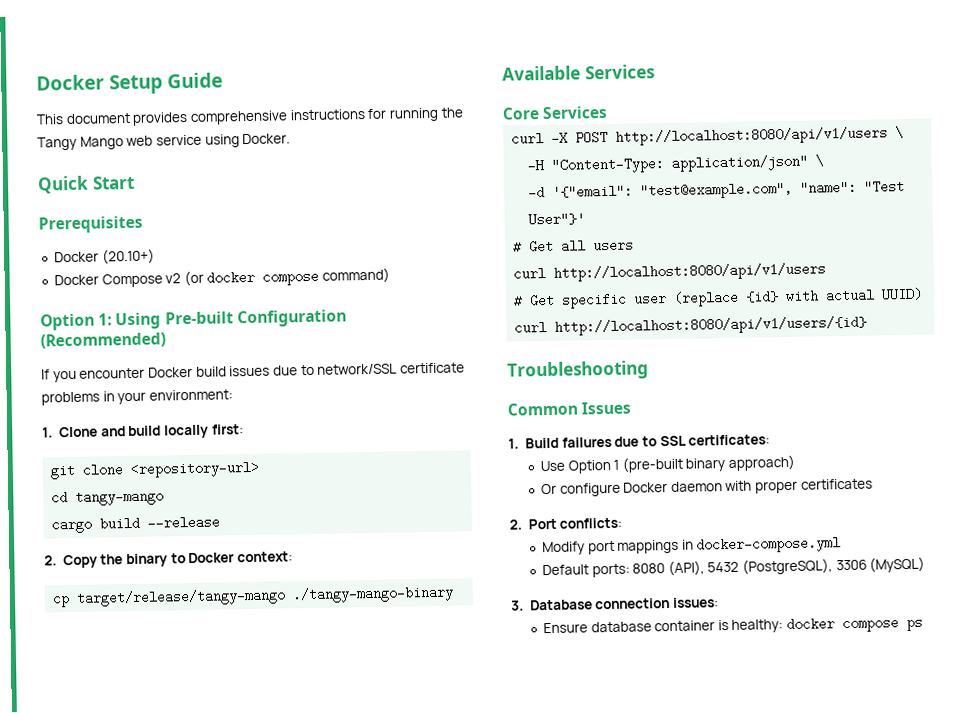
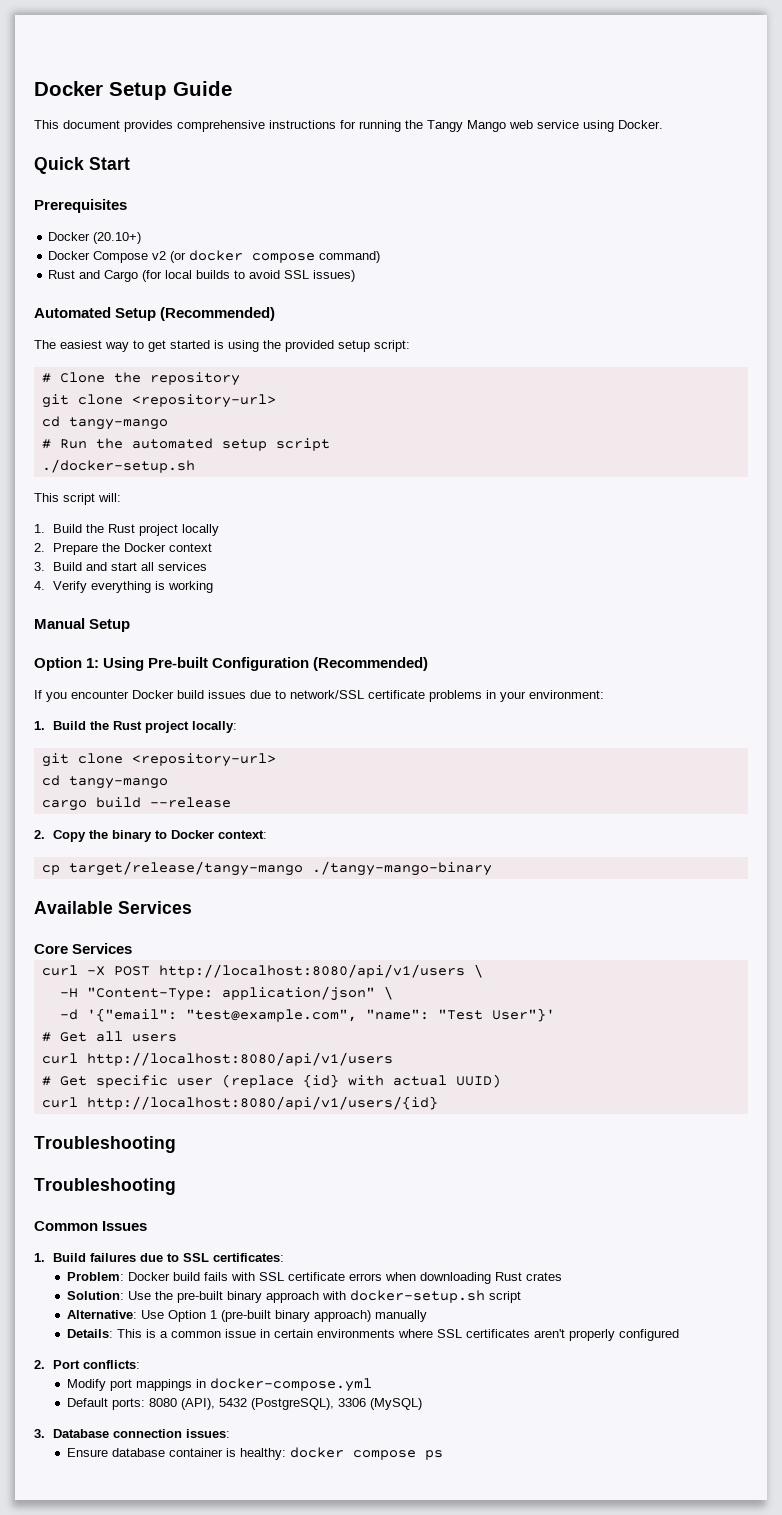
(391, 275) none -> [48,270,356,282] [34,307,276,321] [34,340,410,352] [41,372,240,386] [41,394,276,408] [41,416,168,430] [41,438,330,451] [41,459,195,473] [34,493,121,505] [34,524,219,536] [34,543,212,555] [34,562,207,571] [34,581,213,593] [34,618,131,632] // Rust and Cargo (for local builds to avoid SSL issues) // Automated Setup (Recommended) // The easiest way to get started is using the provided setup script: // # Clone the repository // git clone <repository-url> // cd tangy-mango // # Run the automated setup script // ./docker-setup.sh // This script will: // 1. Build the Rust project locally // 2. Prepare the Docker context // 3. Build and start all services // 4. Verify everything is working // Manual Setup
[59,424,244,439] Clone and build locally first: -> [52,721,237,733] Build the Rust project locally:
(649, 370) none -> [34,1178,176,1195] // Troubleshooting
(771, 440) none -> [67,1272,563,1284] [67,1290,522,1303] [67,1310,138,1319] Problem: Docker build fails with SSL certificate errors when downloading Rust crates // Solution: Use the pre-built binary approach with docker-setup.sh script // Alternative:
[540,478,873,497] // Or configure Docker daemon with proper certificates -> [375,1310,428,1322] [67,1329,680,1341] manually // Details: This is a common issue in certain environments where SSL certificates aren't properly configured

